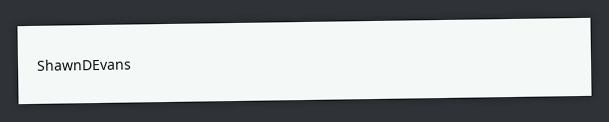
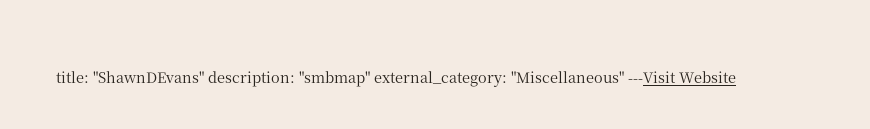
[36,58,132,71] ShawnDEvans -> [56,71,736,87] title: "ShawnDEvans" description: "smbmap" external_category: "Miscellaneous" ---Visit Website

